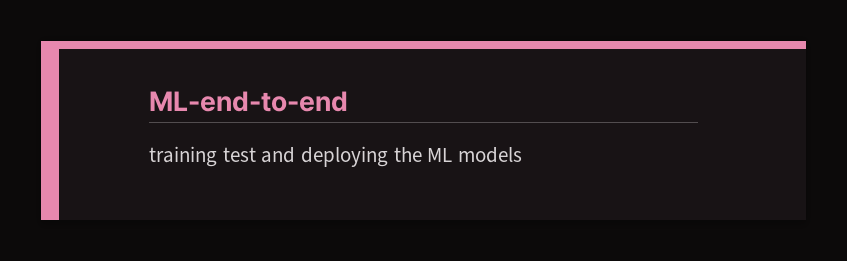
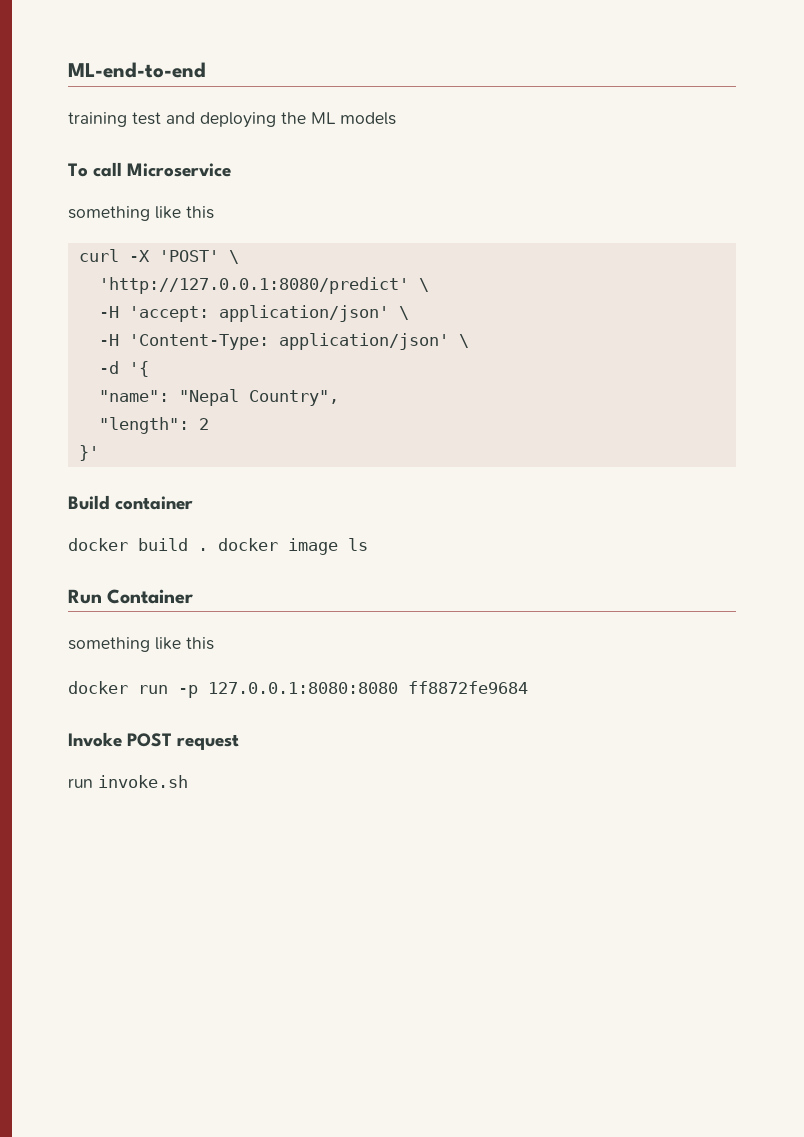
(523, 155) none -> [68,162,232,177] [68,206,214,221] [78,249,239,264] [98,277,429,294] [98,305,409,322] [98,333,469,350] [98,361,149,377] [98,389,339,406] [98,417,209,434] [78,445,99,461] [68,495,194,510] [68,538,368,555] [68,589,194,604] [68,637,214,652] [68,681,528,698] [68,732,240,750] [68,775,188,788] // To call Microservice // something like this // curl -X 'POST' \ // 'http://127.0.0.1:8080/predict' \ // -H 'accept: application/json' \ // -H 'Content-Type: application/json' \ // -d '{ // "name": "Nepal Country", // "length": 2 // }' // Build container // docker build . docker image ls // Run Container // something like this // docker run -p 127.0.0.1:8080:8080 ff8872fe9684 // Invoke POST request // run invoke.sh

